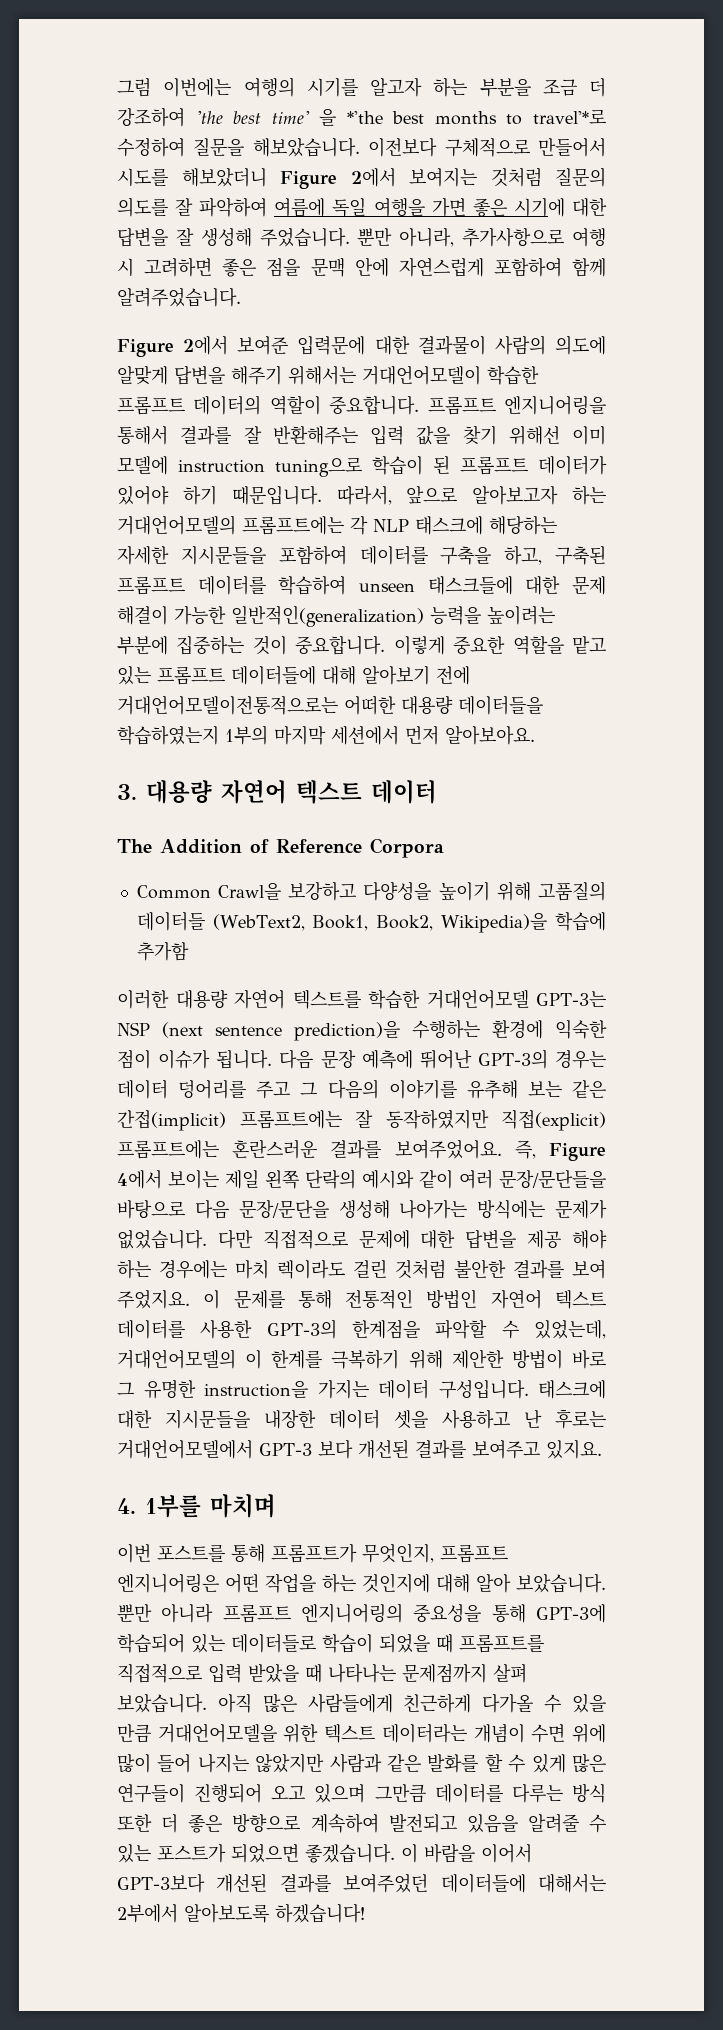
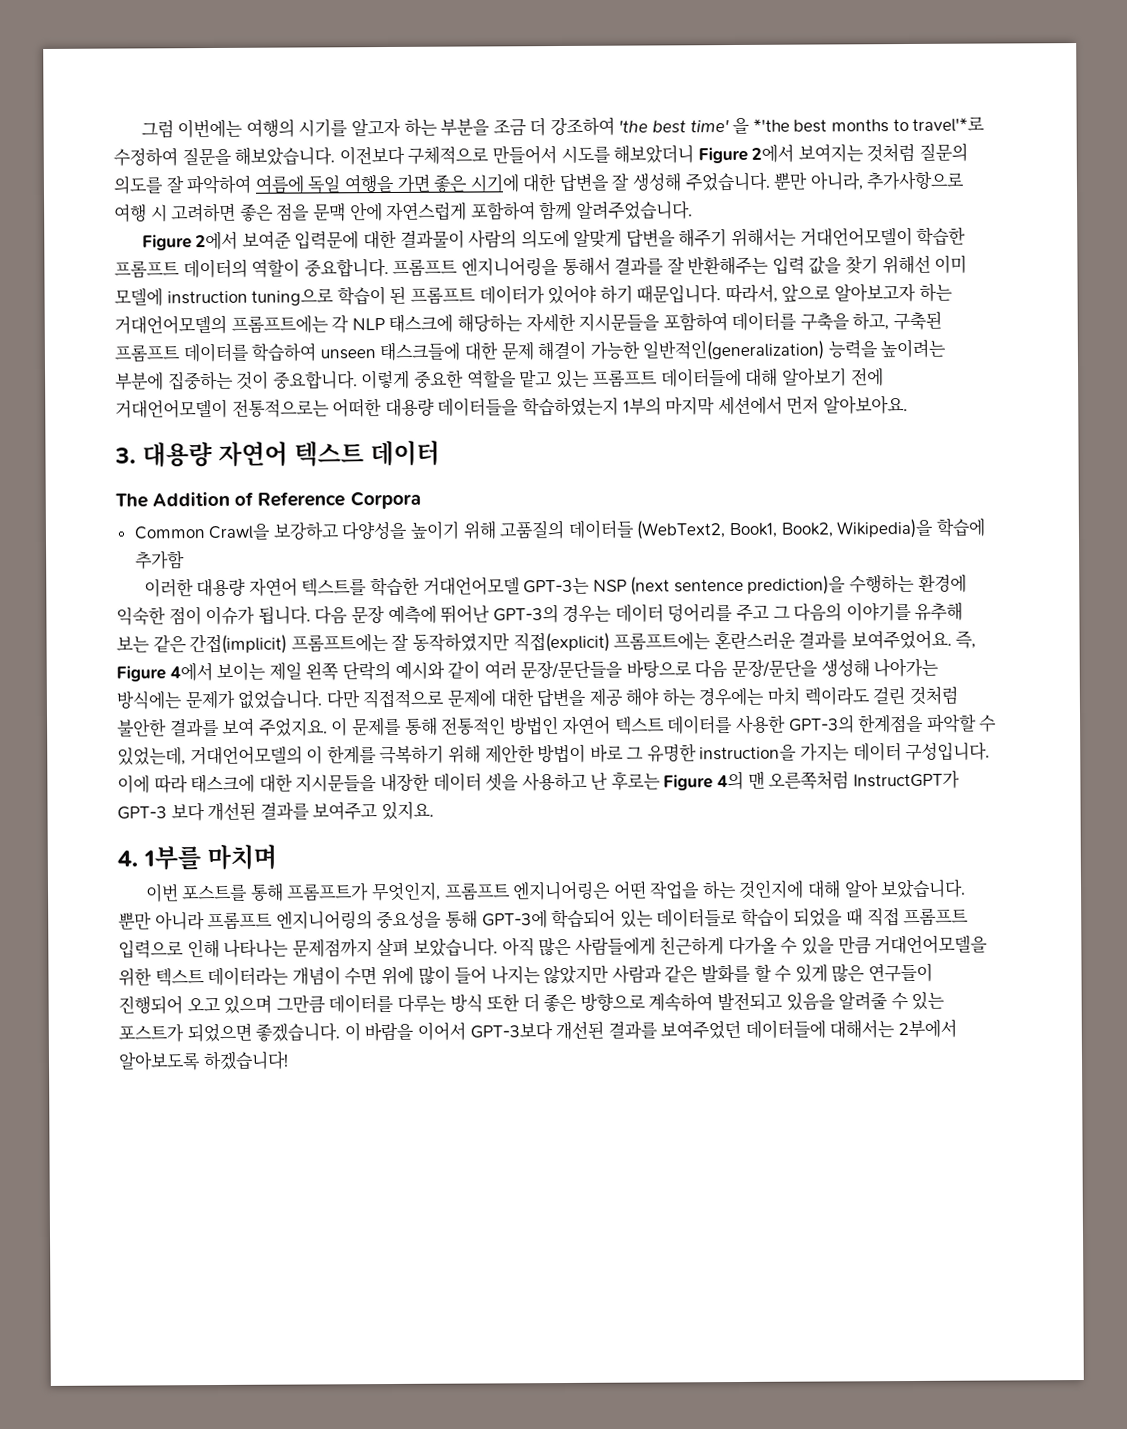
[117,695,338,715] 거대언어모델이전통적으로는 -> [115,398,330,419] 거대언어모델이 전통적으로는
(529, 1389) none -> [117,774,188,794] 이에 따라
[117,1439,253,1459] 거대언어모델에서 -> [663,770,960,791] Figure 4의 맨 오른쪽처럼 InstructGPT가
[459,1634,544,1653] [117,1664,322,1683] 프롬프트를 직접적으로 입력 받았을 때 -> [866,907,970,927] [118,938,220,959] 직접 프롬프트 입력으로 인해

